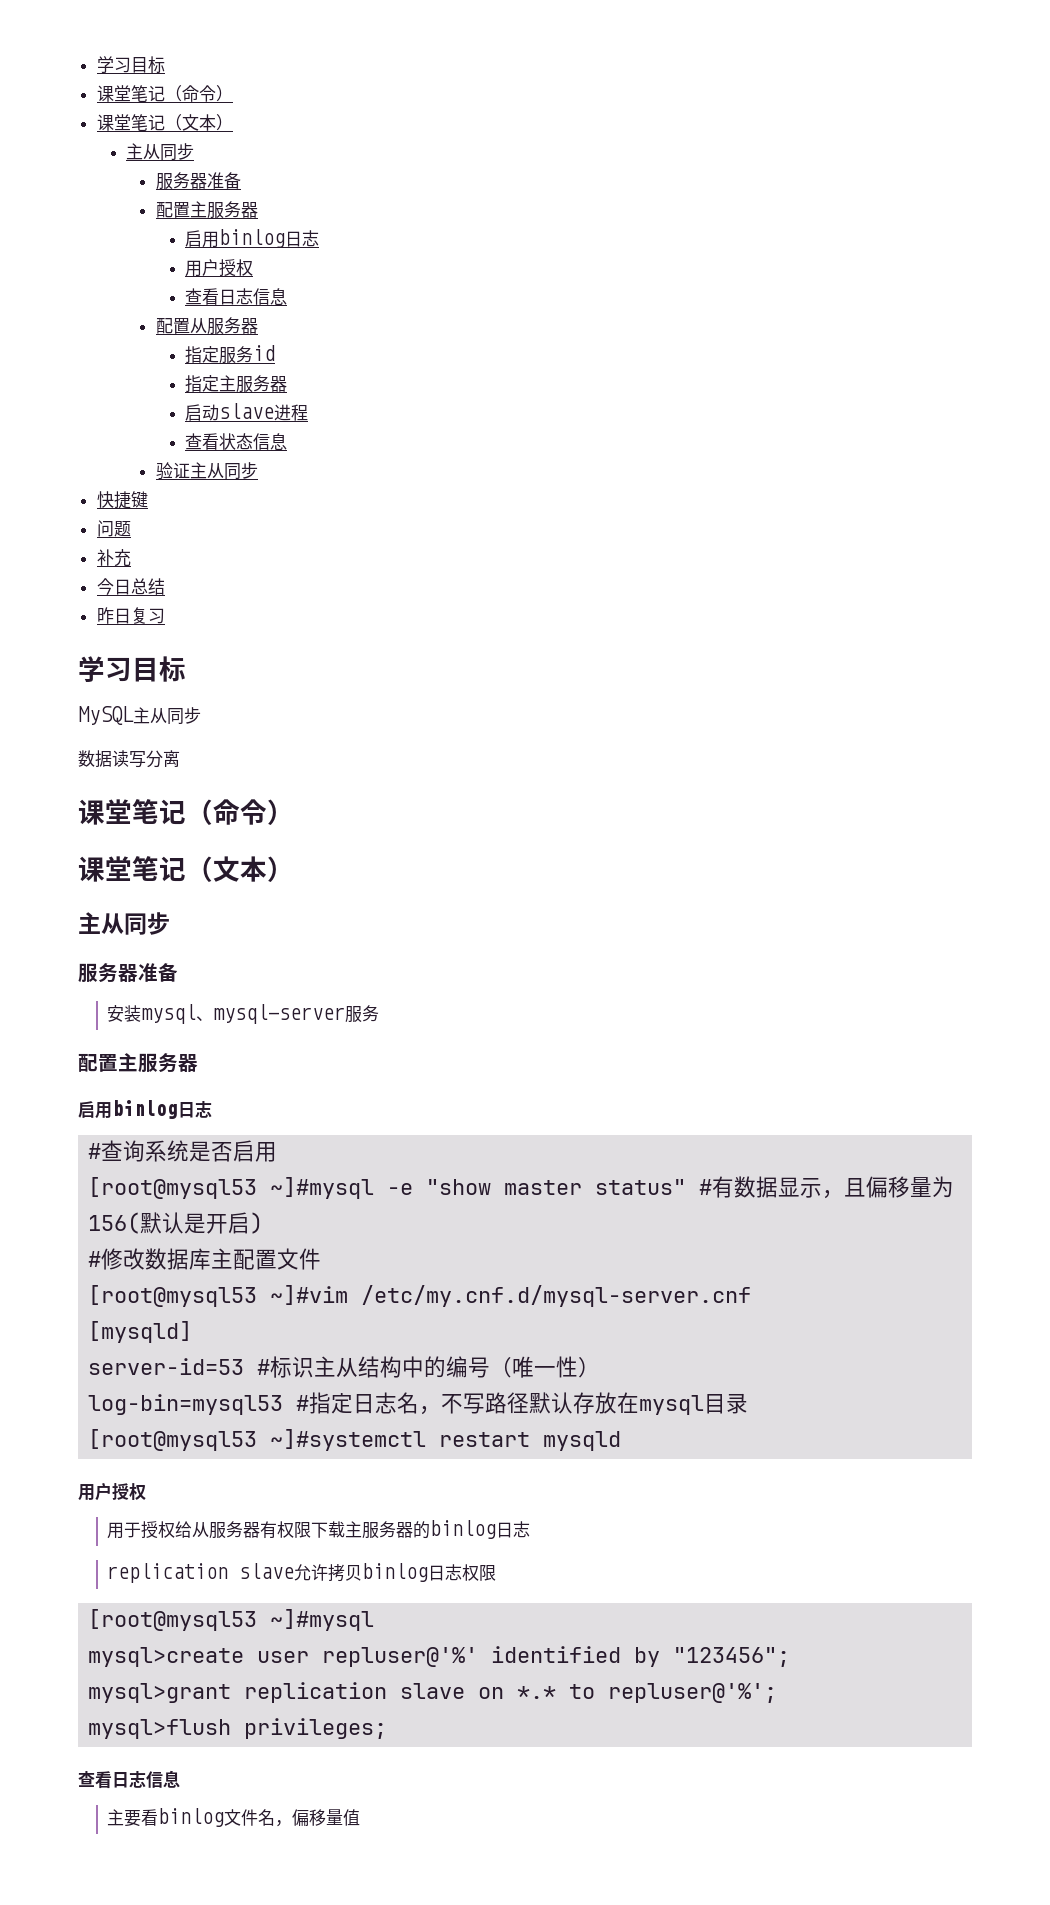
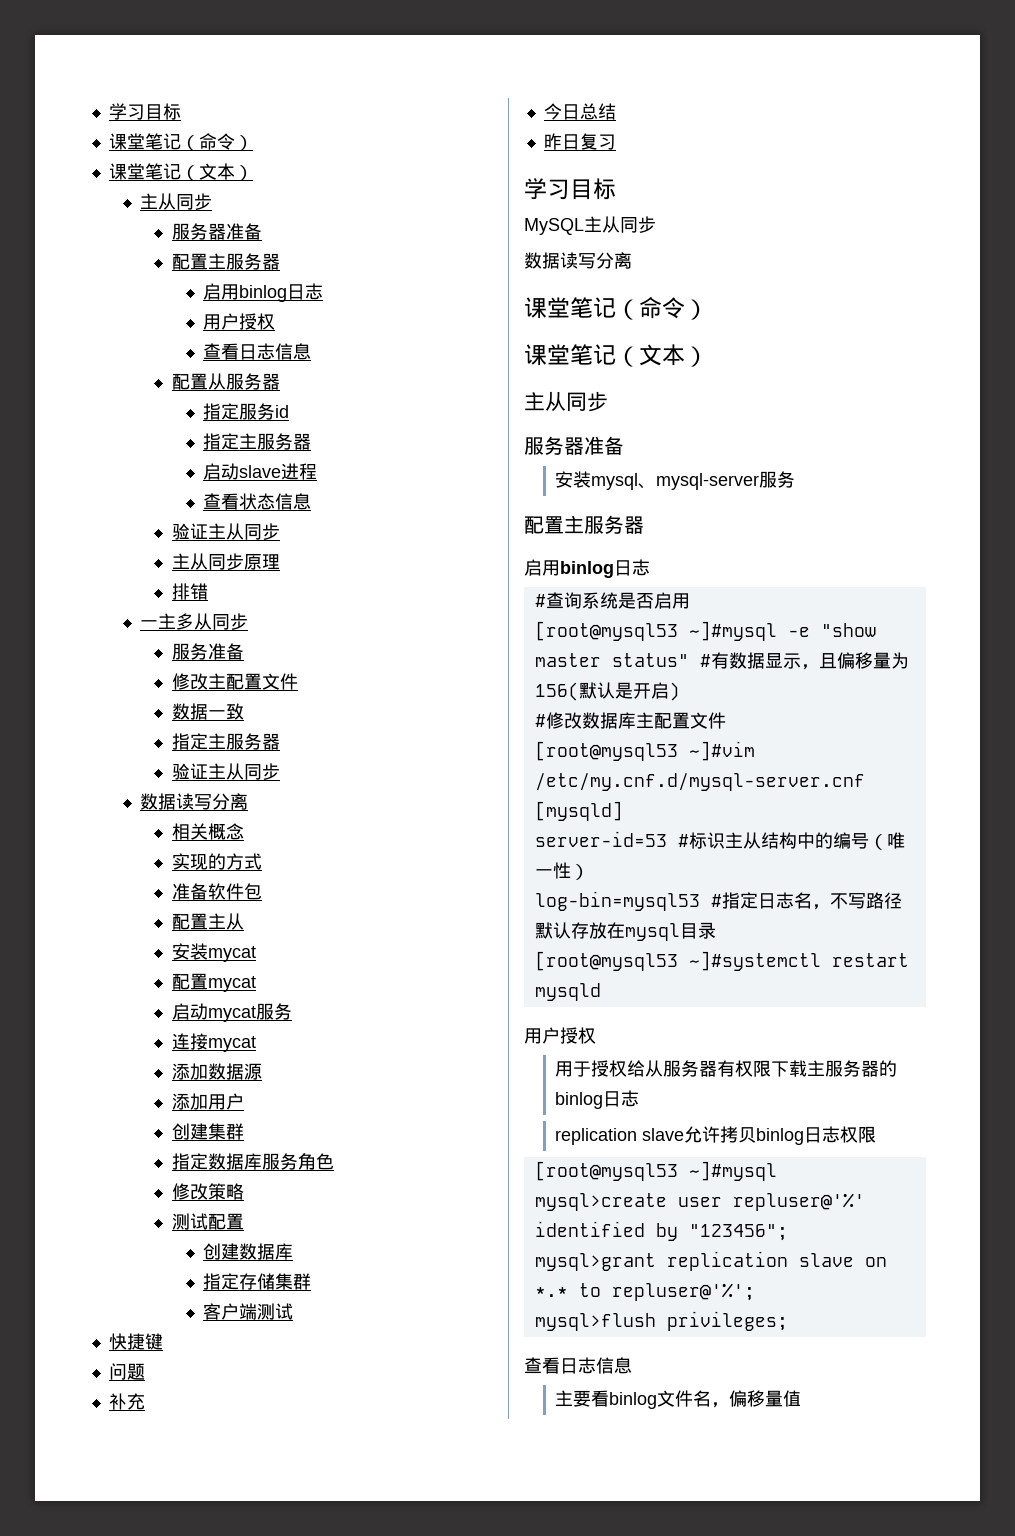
(258, 470) none -> [171,553,280,570] [171,583,208,600] [140,613,249,630] [171,643,244,660] [171,673,298,690] [171,703,244,720] [171,733,280,750] [171,763,280,780] [140,793,249,810] [171,823,244,840] [171,853,262,870] [171,883,262,900] [171,913,244,930] [171,943,256,962] [171,973,256,992] [171,1003,292,1022] [171,1033,256,1052] [171,1063,262,1080] [171,1093,244,1110] [171,1123,244,1140] [171,1153,334,1170] [171,1183,244,1200] [171,1213,244,1230] [203,1243,294,1260] [203,1273,312,1290] [203,1303,294,1320] // 主从同步原理 // 排错 // 一主多从同步 // 服务准备 // 修改主配置文件 // 数据一致 // 指定主服务器 // 验证主从同步 // 数据读写分离 // 相关概念 // 实现的方式 // 准备软件包 // 配置主从 // 安装mycat // 配置mycat // 启动mycat服务 // 连接mycat // 添加数据源 // 添加用户 // 创建集群 // 指定数据库服务角色 // 修改策略 // 测试配置 // 创建数据库 // 指定存储集群 // 客户端测试

